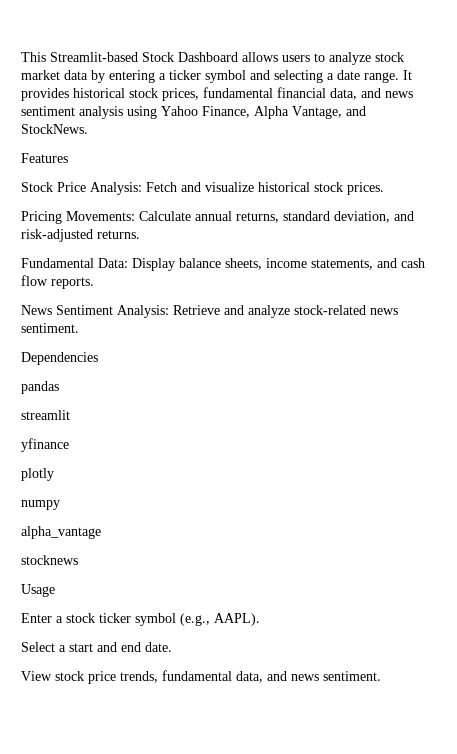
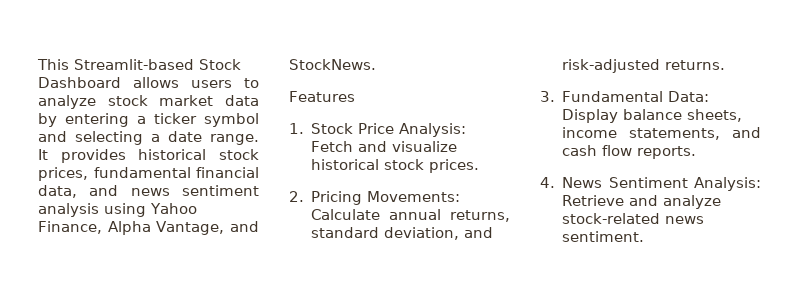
(68, 158) none -> [289,123,304,134] 1.
(384, 188) none -> [289,191,304,202] 2.
(140, 234) none -> [540,91,555,102] 3.
(94, 283) none -> [540,177,555,188] 4.
[21,352,98,365] [21,381,59,394] [21,410,70,420] [21,438,69,452] [21,468,54,481] [21,500,60,510] [21,526,101,539] [21,555,78,565] [21,584,55,597] [21,613,260,626] [21,642,172,652] [21,670,381,684] // Dependencies // pandas // streamlit // yfinance // plotly // numpy // alpha_vantage // stocknews // Usage // Enter a stock ticker symbol (e.g., AAPL). // Select a start and end date. // View stock price trends, fundamental data, and news sentiment. -> (645, 236) none

